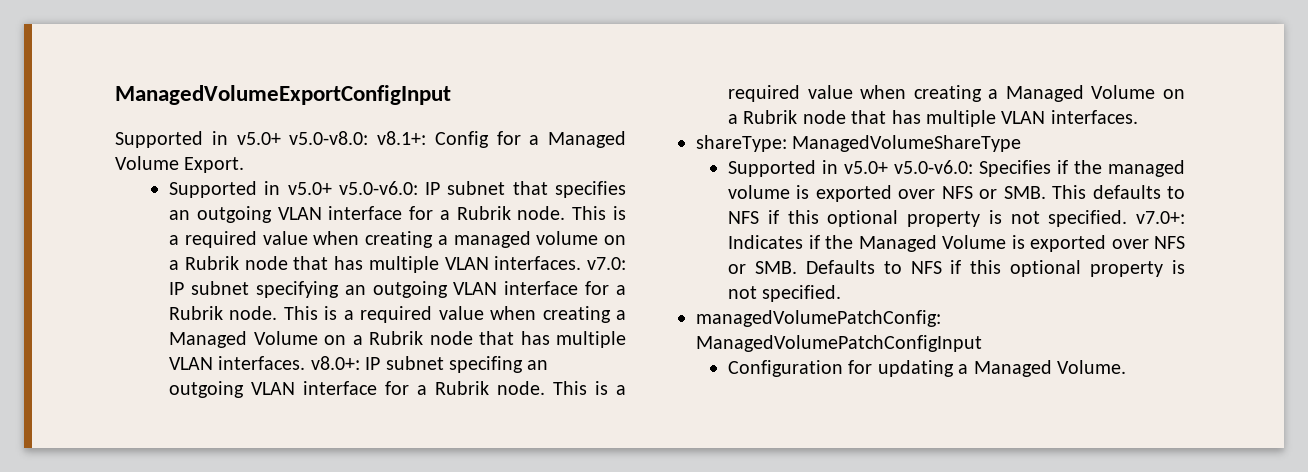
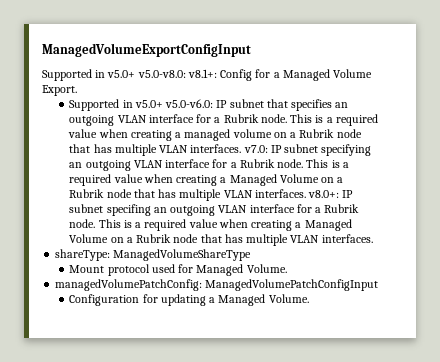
[727,160,1185,177] [727,185,1185,202] [727,210,1185,227] [727,235,1185,252] [727,260,1185,277] [727,285,842,302] Supported in v5.0+ v5.0-v6.0: Specifies if the managed volume is exported over NFS or SMB. This defaults to NFS if this optional property is not specified. v7.0+: Indicates if the Managed Volume is exported over NFS or SMB. Defaults to NFS if this optional property is not specified. -> [69,264,287,276] Mount protocol used for Managed Volume.

